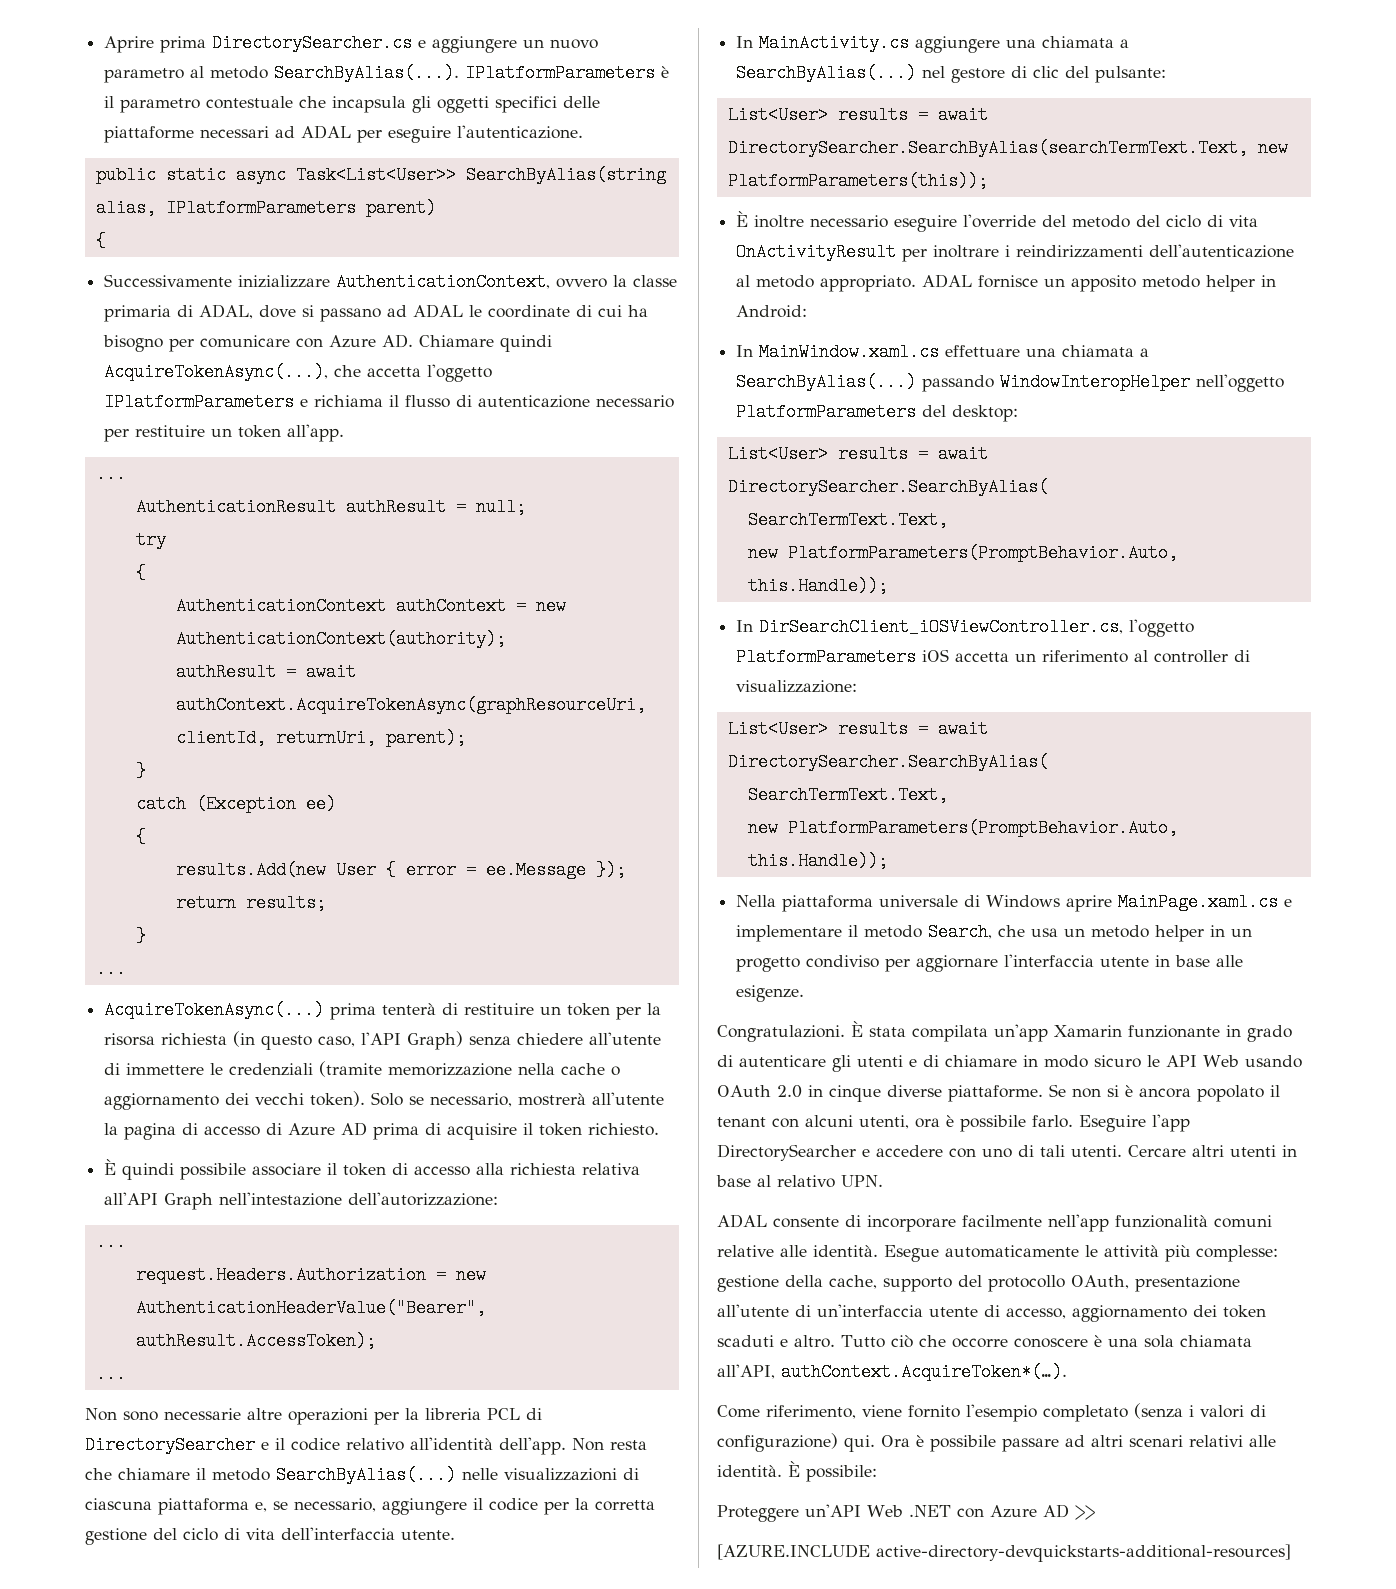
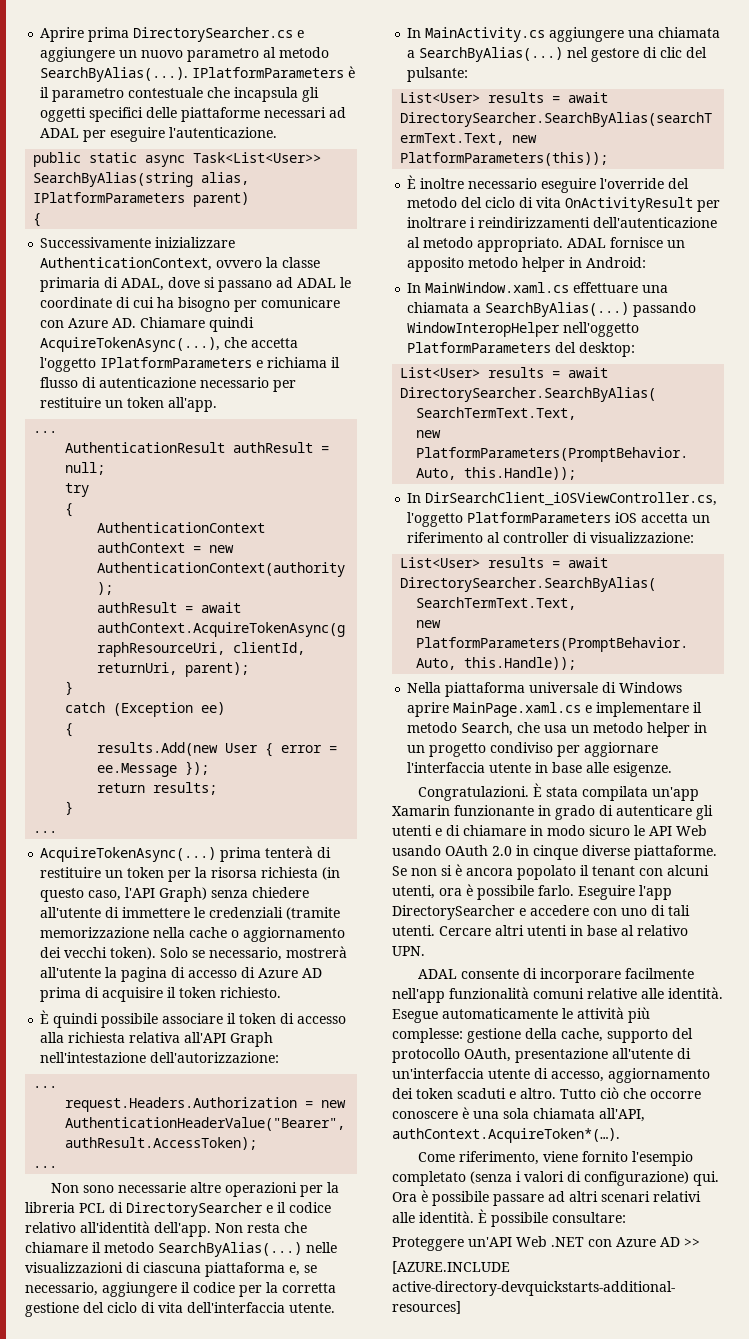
[806,1465,877,1482] possibile: -> [491,1212,626,1227] possibile consultare:

